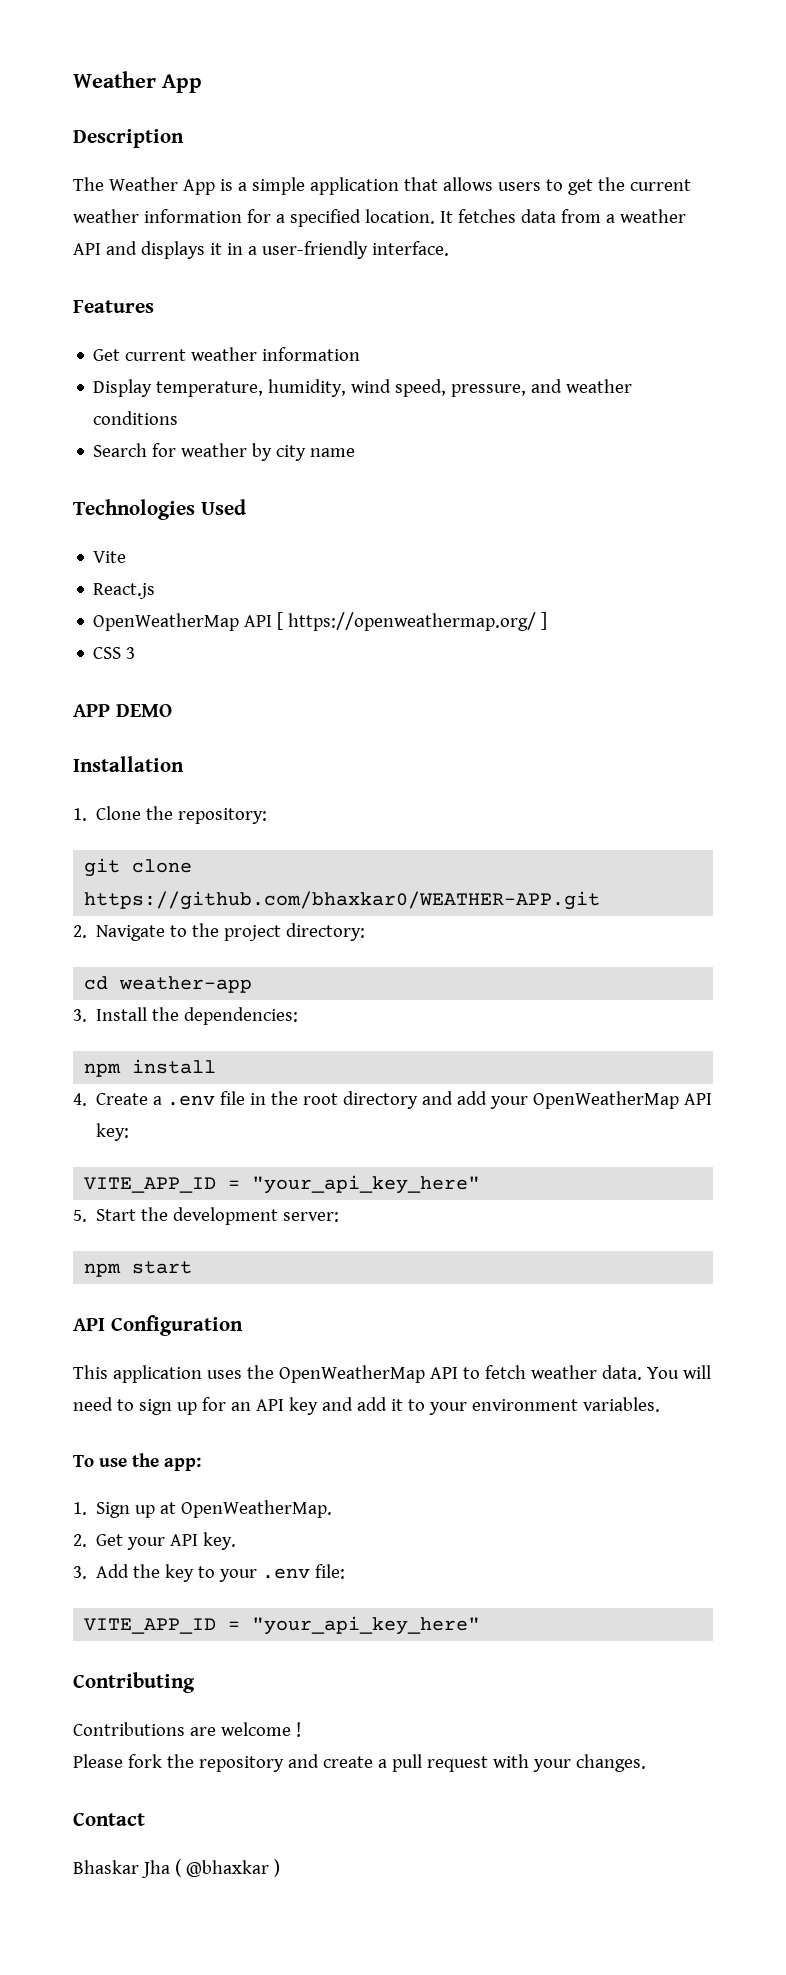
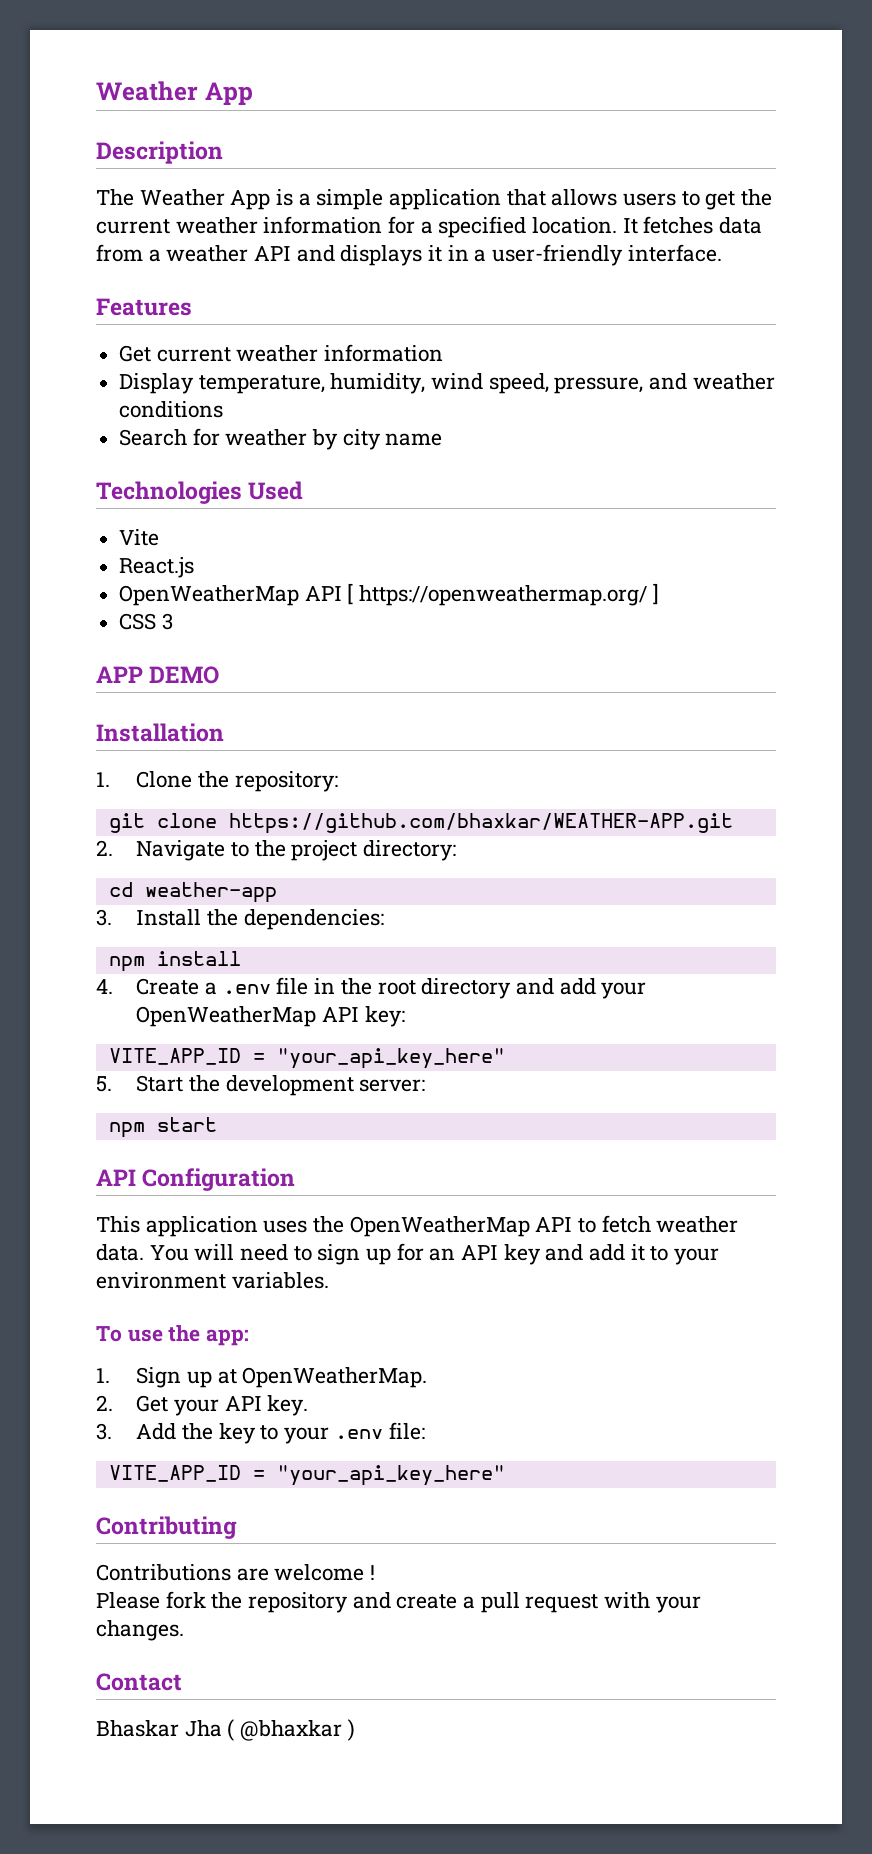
[84,891,601,910] https://github.com/bhaxkar0/WEATHER-APP.git -> [228,813,733,834] https://github.com/bhaxkar/WEATHER-APP.git

